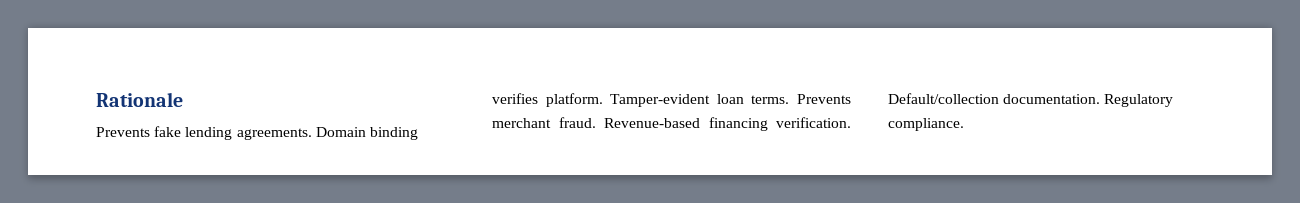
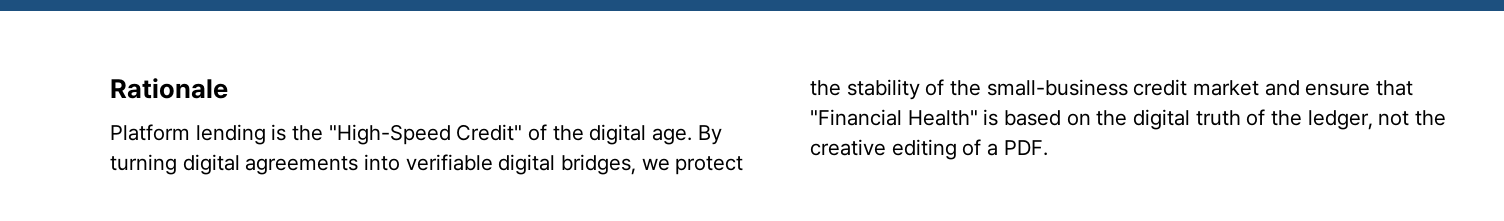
[96,126,418,140] [492,93,851,107] [492,117,851,131] [888,93,1174,107] [888,118,964,131] Prevents fake lending agreements. Domain binding verifies platform. Tamper-evident loan terms. Prevents merchant fraud. Revenue-based financing verification. Default/collection documentation. Regulatory compliance. -> [110,124,722,145] [110,154,744,175] [810,79,1414,100] [810,109,1447,130] [810,139,1048,160] Platform lending is the "High-Speed Credit" of the digital age. By turning digital agreements into verifiable digital bridges, we protect the stability of the small-business credit market and ensure that "Financial Health" is based on the digital truth of the ledger, not the creative editing of a PDF.

